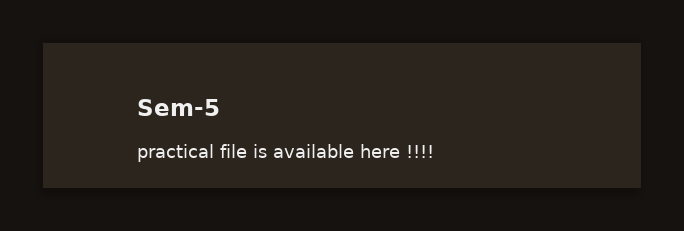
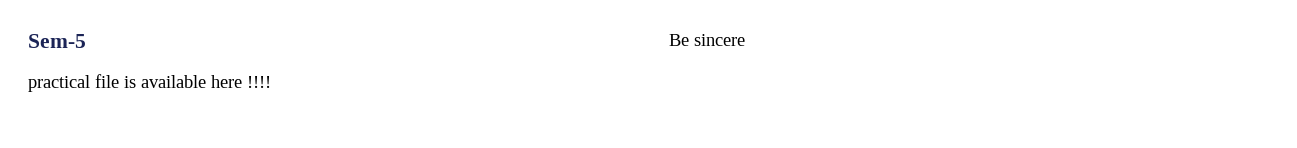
(434, 151) none -> [669,34,745,46] // Be sincere

